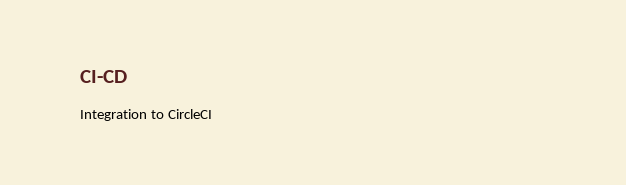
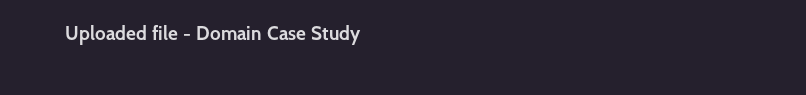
[80,70,127,83] [80,109,212,121] CI-CD // Integration to CircleCI -> [65,25,361,45] Uploaded file - Domain Case Study

